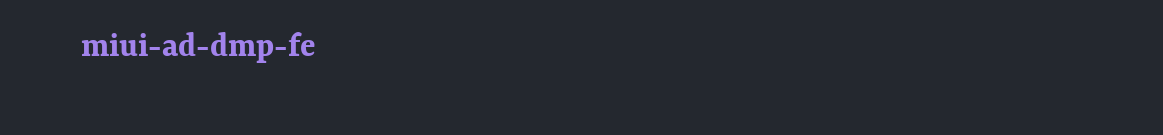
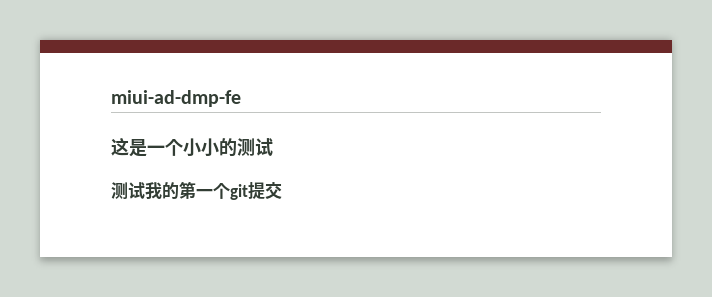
(316, 47) none -> [111,137,273,157] [111,181,282,200] // 这是一个小小的测试 // 测试我的第一个git提交

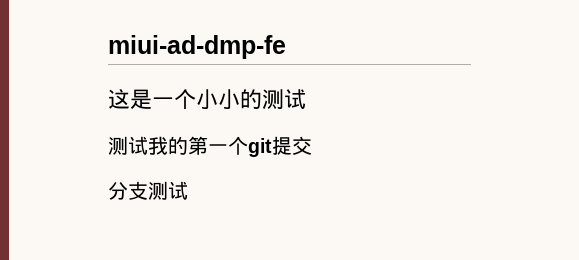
(282, 190) none -> [108,181,188,200] // 分支测试

